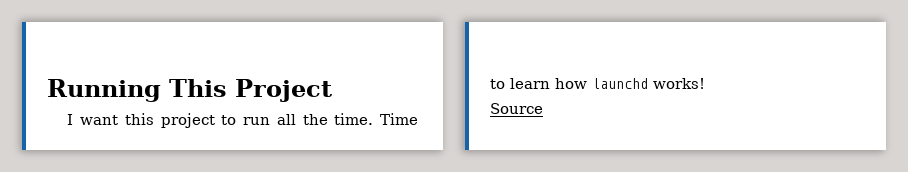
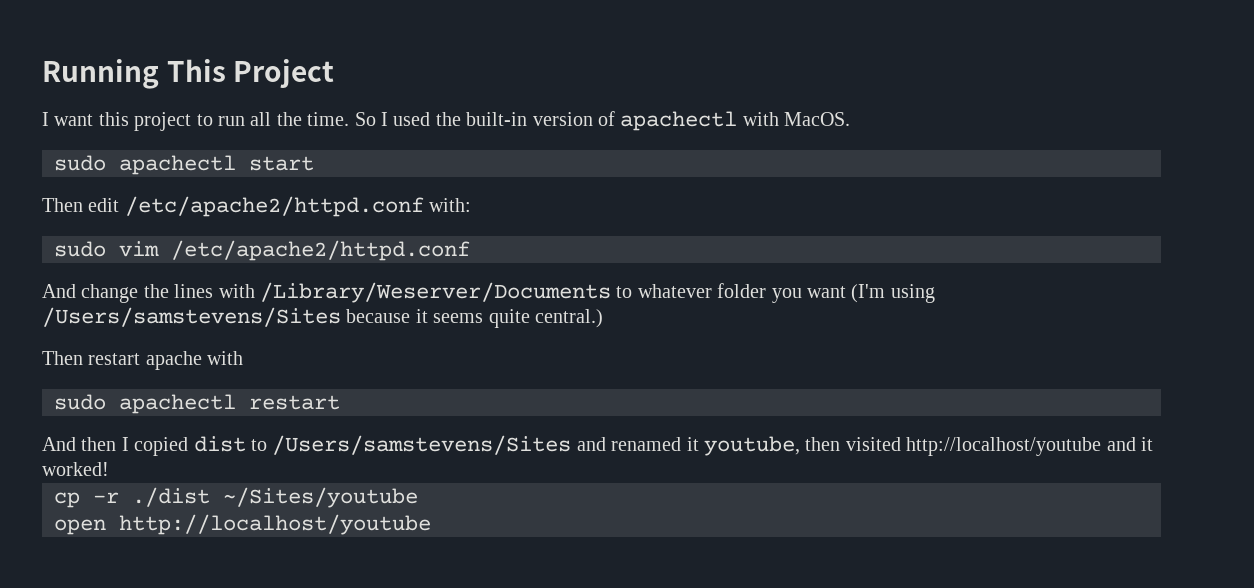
[380,113,418,125] [490,78,705,89] [490,103,543,114] Time to learn how launchd works! // Source -> [354,111,851,131] [54,155,314,175] [42,196,472,217] [54,240,470,261] [42,282,935,303] [42,307,603,328] [42,351,244,370] [54,394,340,414] [42,435,1153,456] [42,462,109,476] [54,487,418,508] [54,514,431,535] So I used the built-in version of apachectl with MacOS. // sudo apachectl start // Then edit /etc/apache2/httpd.conf with: // sudo vim /etc/apache2/httpd.conf // And change the lines with /Library/Weserver/Documents to whatever folder you want (I'm using /Users/samstevens/Sites because it seems quite central.) // Then restart apache with // sudo apachectl restart // And then I copied dist to /Users/samstevens/Sites and renamed it youtube, then visited http://localhost/youtube and it worked! // cp -r ./dist ~/Sites/youtube // open http://localhost/youtube

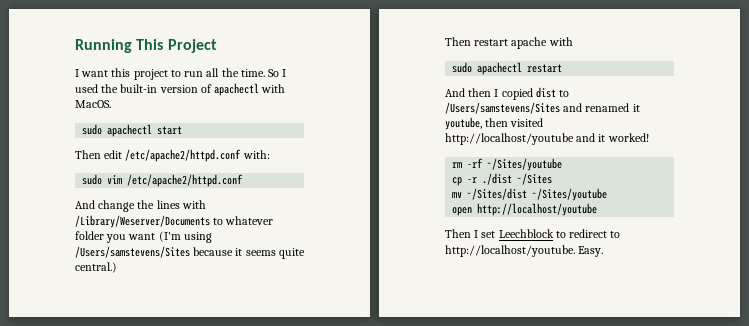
(109, 469) none -> [452,158,563,171] // rm -rf ~/Sites/youtube
(210, 497) none -> [517,173,553,185] [452,188,528,200] ~/Sites // mv ~/Sites/dist
(431, 524) none -> [445,229,621,238] [445,245,604,257] // Then I set Leechblock to redirect to http://localhost/youtube. Easy.

